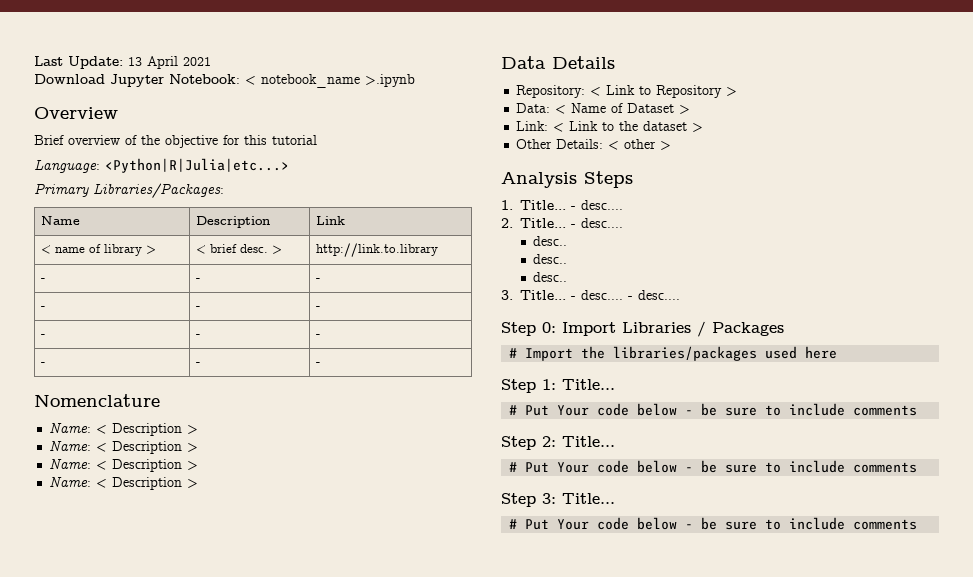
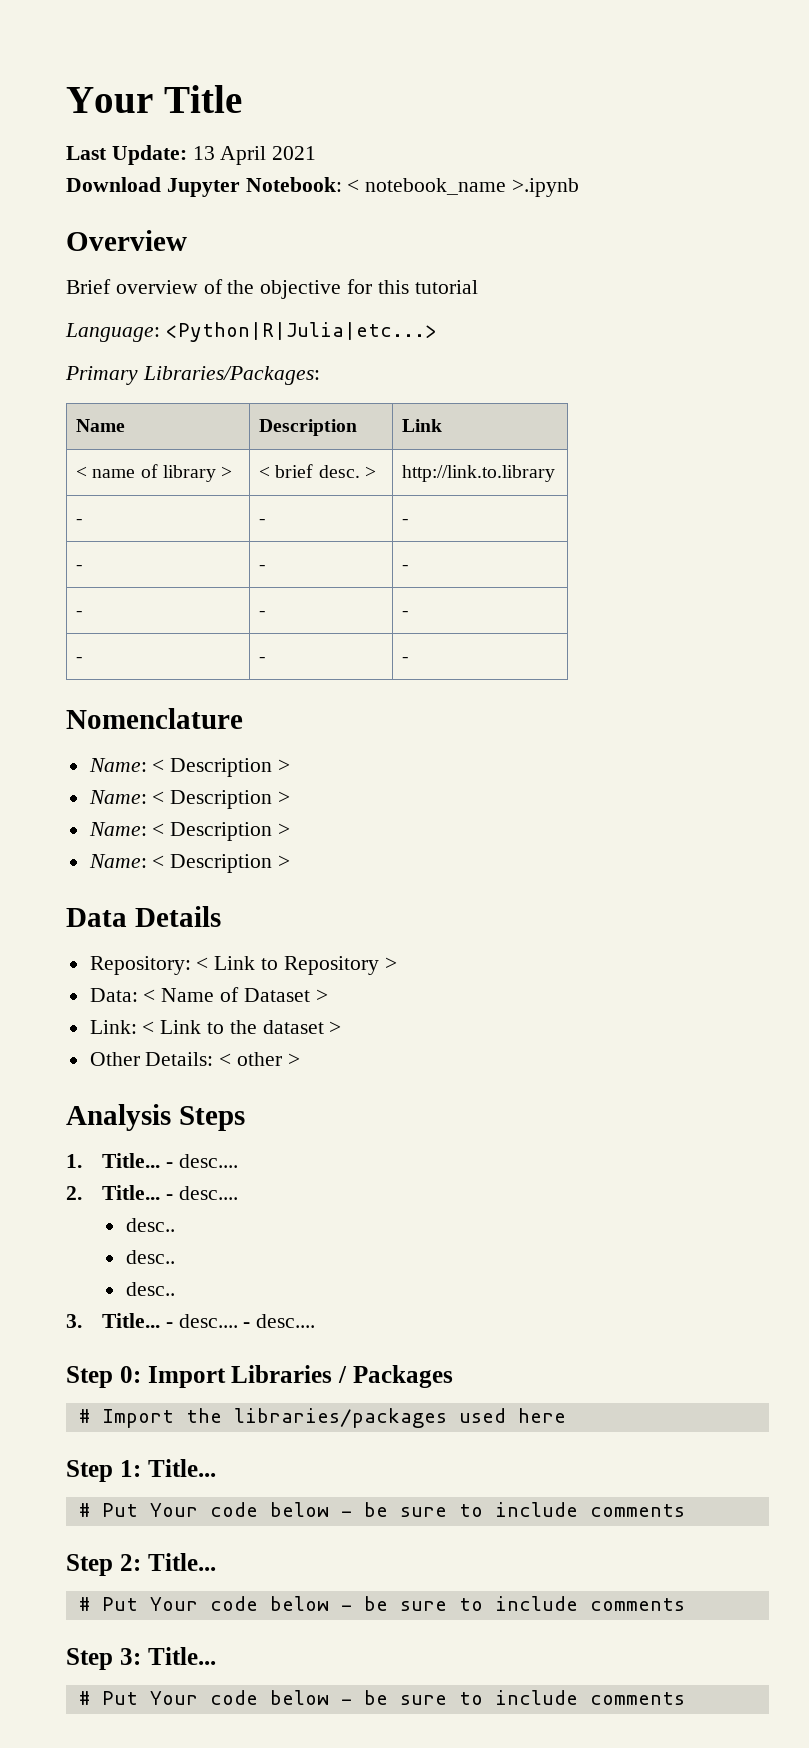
(34, 61) none -> [66,85,242,113] Your Title //

